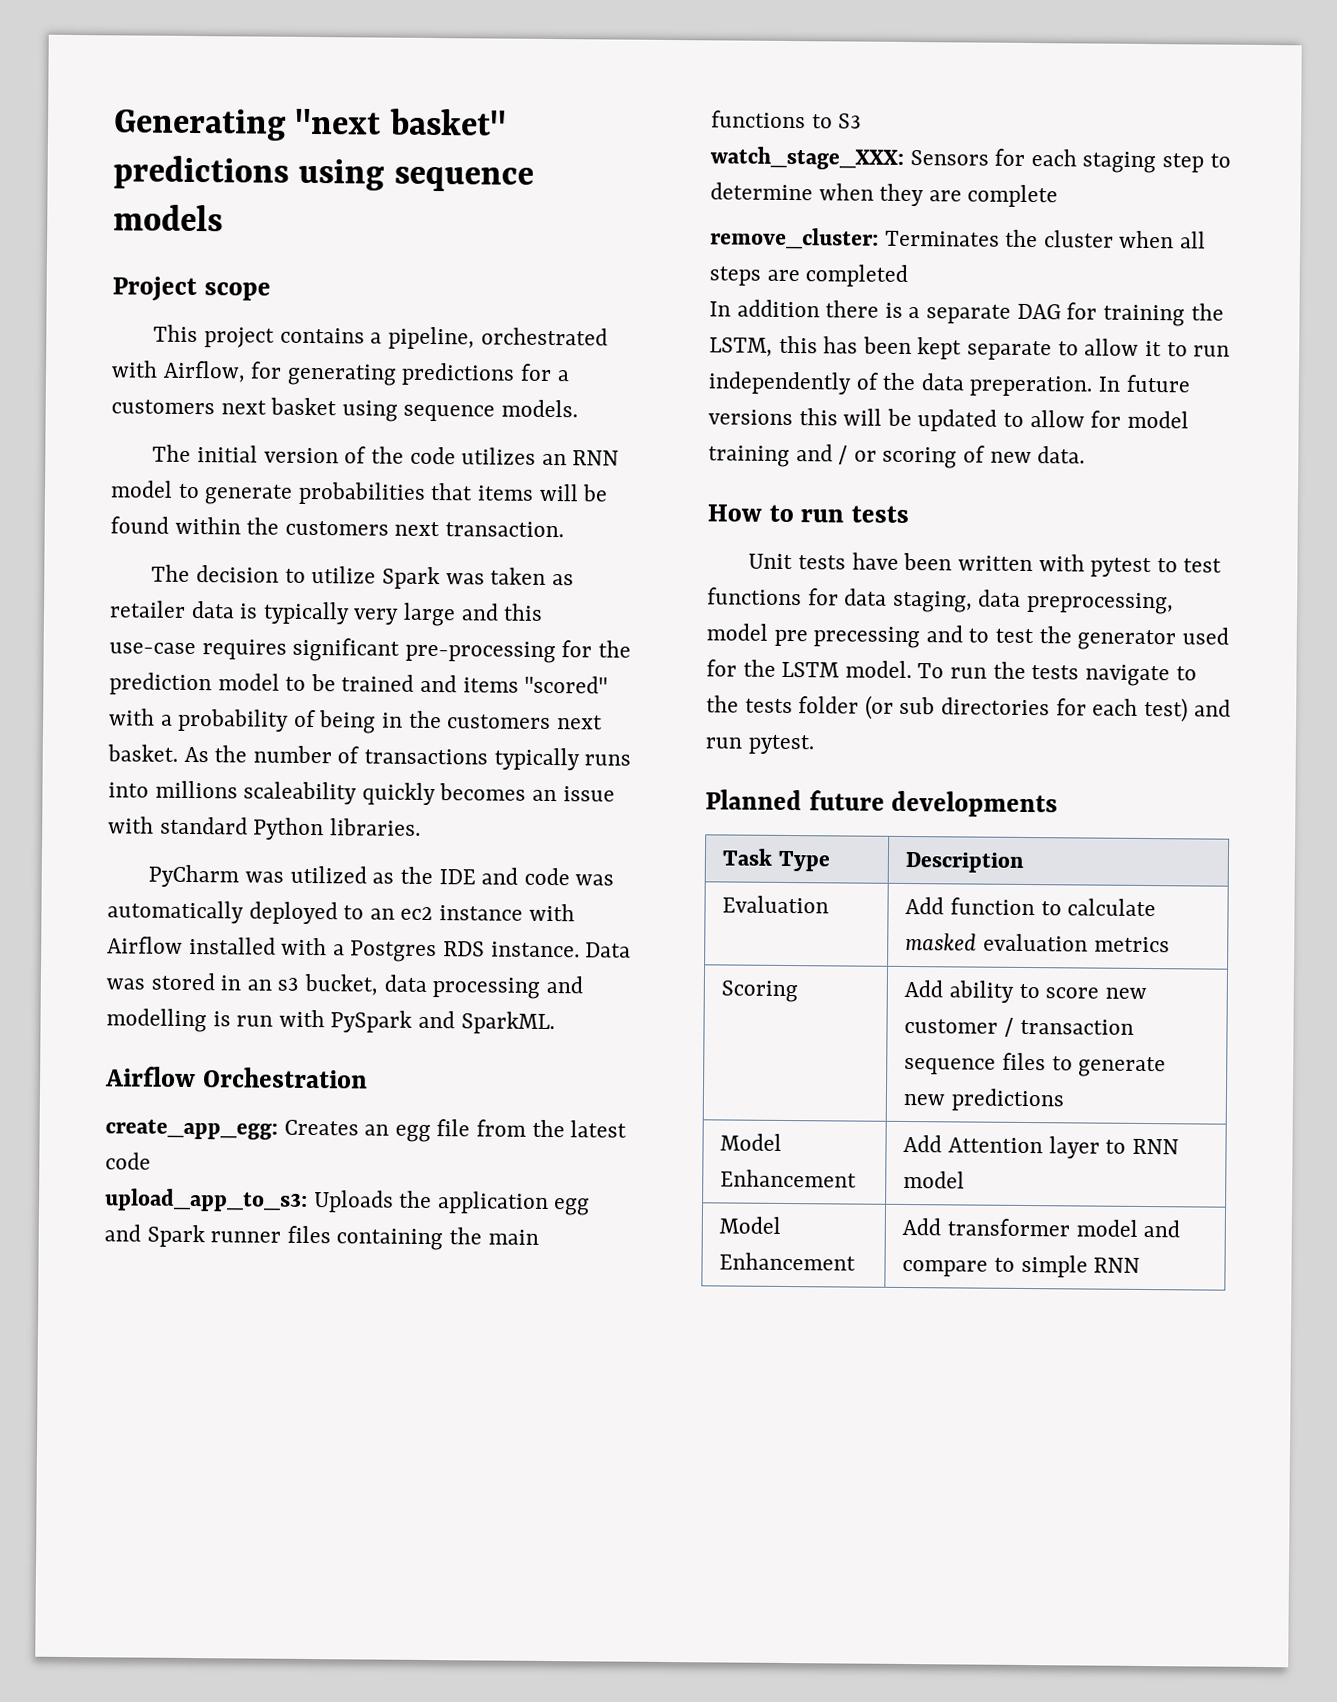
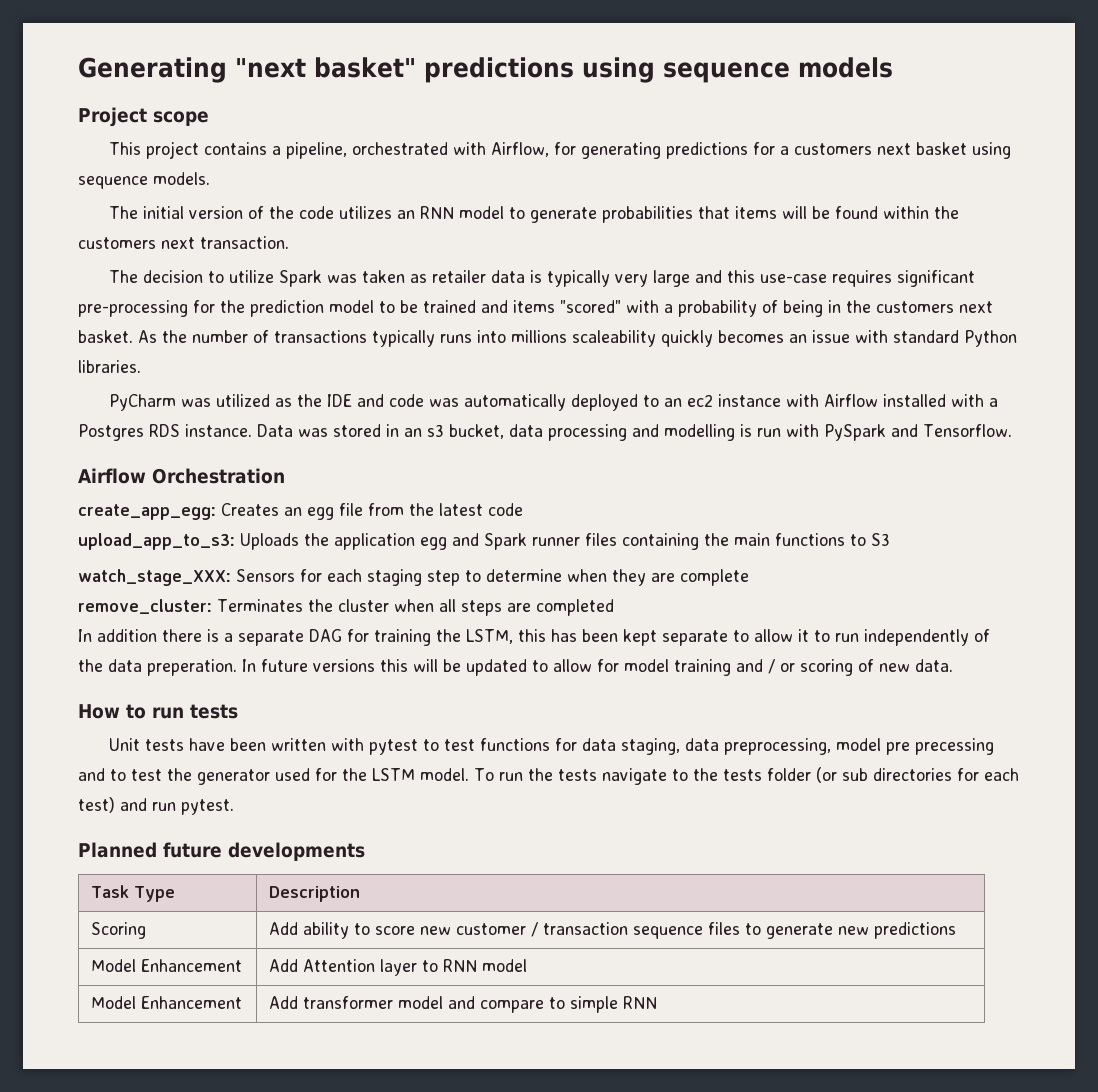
[460,1011,555,1035] SparkML. -> [923,424,1012,437] Tensorflow.
[722,895,830,914] [905,896,1157,917] [905,932,1170,953] // Evaluation | Add function to calculate masked evaluation metrics -> (360, 894) none

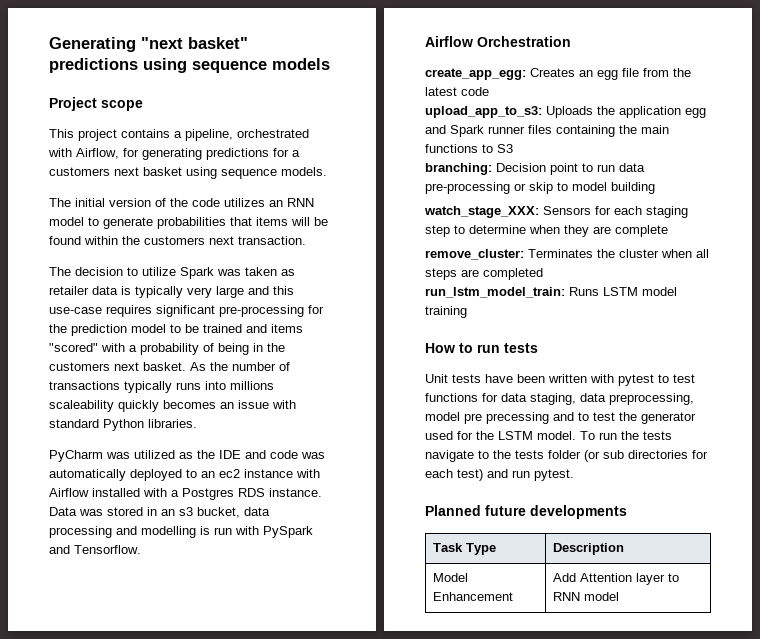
(890, 539) none -> [425,163,645,175] [425,182,655,194] // branching: Decision point to run data pre-processing or skip to model building
[78,629,990,646] [78,659,953,676] In addition there is a separate DAG for training the LSTM, this has been kept separate to allow it to run independently of the data preperation. In future versions this will be updated to allow for model training and / or scoring of new data. -> [425,287,677,298] [425,306,467,318] run_lstm_model_train: Runs LSTM model training
[90,922,146,939] [268,922,956,939] // Scoring | Add ability to score new customer / transaction sequence files to generate new predictions -> (624, 549) none
[90,996,242,1009] [268,996,657,1013] // Model Enhancement | Add transformer model and compare to simple RNN -> (619, 596) none

